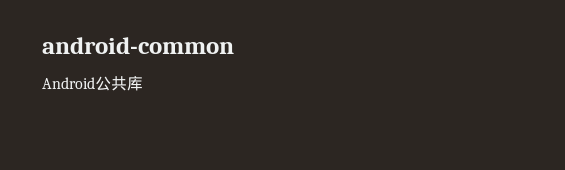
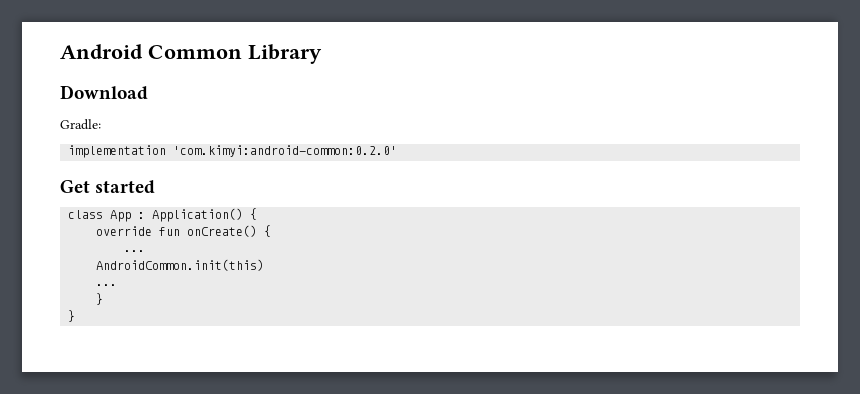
[42,37,234,54] [42,76,143,91] android-common // Android公共库 -> [60,44,322,64] [60,85,148,100] [60,119,101,130] [68,145,398,158] [60,180,156,194] [68,208,258,222] [96,225,272,237] [124,250,146,252] [96,259,265,271] [96,284,118,286] [96,293,104,305] [68,310,76,322] Android Common Library // Download // Gradle: // implementation 'com.kimyi:android-common:0.2.0' // Get started // class App : Application() { // override fun onCreate() { // ... // AndroidCommon.init(this) // ... // } // }

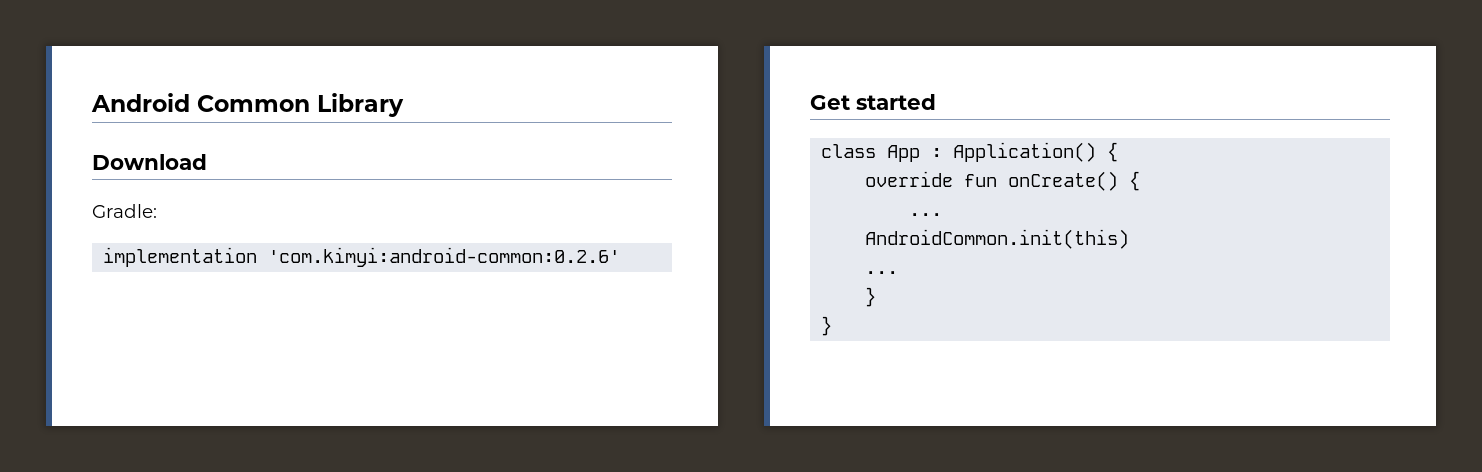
[173,145,398,157] 'com.kimyi:android-common:0.2.0' -> [268,247,621,267] 'com.kimyi:android-common:0.2.6'

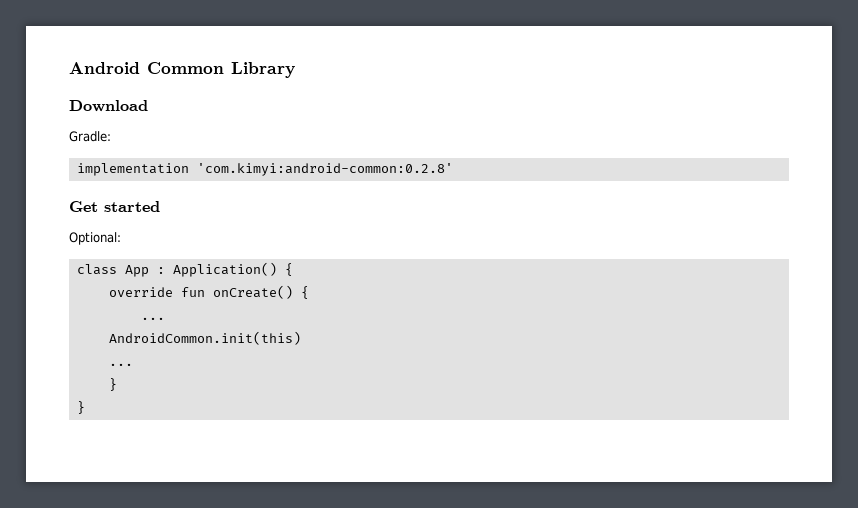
[268,247,621,267] 'com.kimyi:android-common:0.2.6' -> [196,163,453,176] 'com.kimyi:android-common:0.2.8'
(936, 102) none -> [69,232,121,245] // Optional:

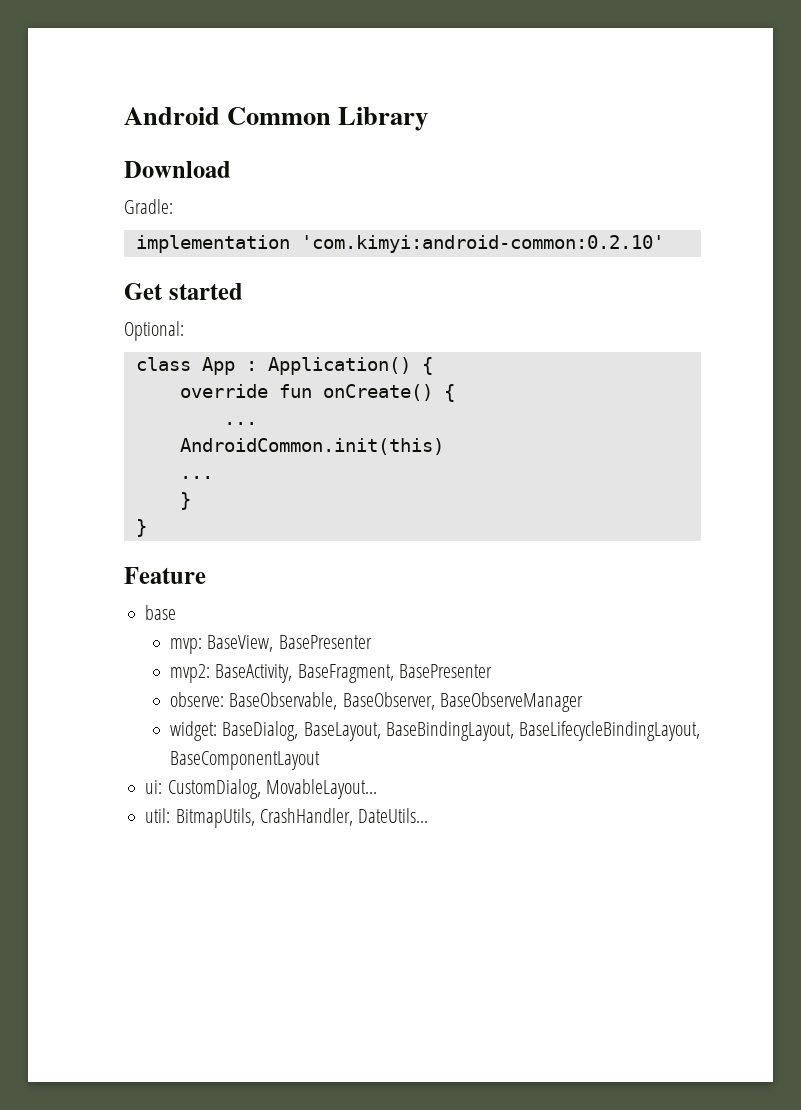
[196,163,453,176] 'com.kimyi:android-common:0.2.8' -> [300,235,664,253] 'com.kimyi:android-common:0.2.10'
(85, 407) none -> [124,567,206,584] [145,605,177,620] [170,635,372,654] [170,664,492,683] [170,692,583,712] [170,721,701,741] [170,751,321,770] [145,779,377,799] [145,808,429,828] // Feature // base // mvp: BaseView, BasePresenter // mvp2: BaseActivity, BaseFragment, BasePresenter // observe: BaseObservable, BaseObserver, BaseObserveManager // widget: BaseDialog, BaseLayout, BaseBindingLayout, BaseLifecycleBindingLayout, BaseComponentLayout // ui: CustomDialog, MovableLayout... // util: BitmapUtils, CrashHandler, DateUtils...

